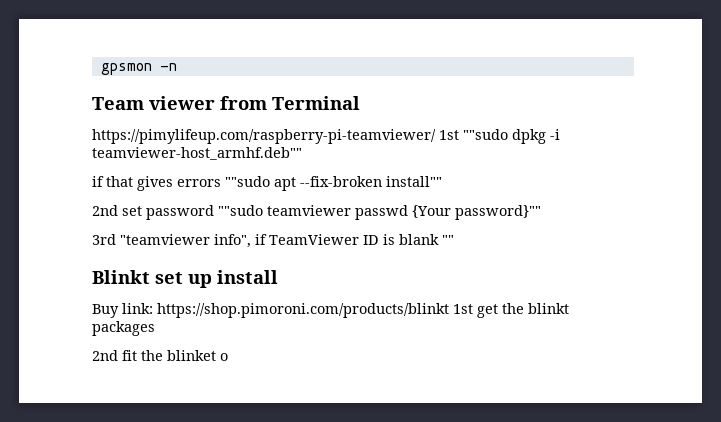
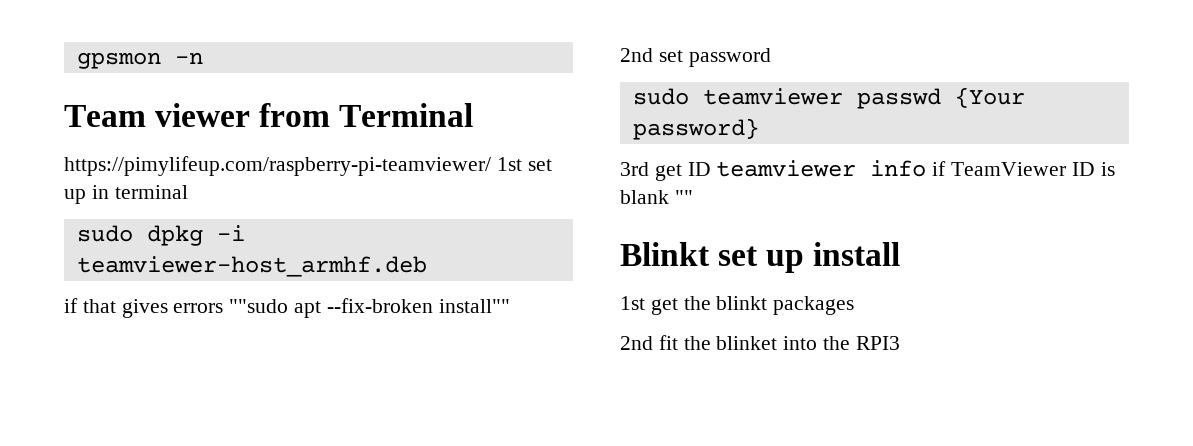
[463,129,508,140] ""sudo -> [527,159,552,171] [64,185,188,204] [76,225,133,242] set up in terminal // sudo
[92,147,302,160] teamviewer-host_armhf.deb"" -> [76,256,427,277] teamviewer-host_armhf.deb
[218,205,263,216] ""sudo -> [632,88,689,105] // sudo
[455,205,541,220] password}"" -> [632,118,759,140] password}
[120,234,251,248] "teamviewer info", -> [654,160,927,181] get ID teamviewer info
[92,303,449,318] Buy link: https://shop.pimoroni.com/products/blinkt -> (901, 254) none
[220,353,228,361] o -> [783,336,900,350] into the RPI3

